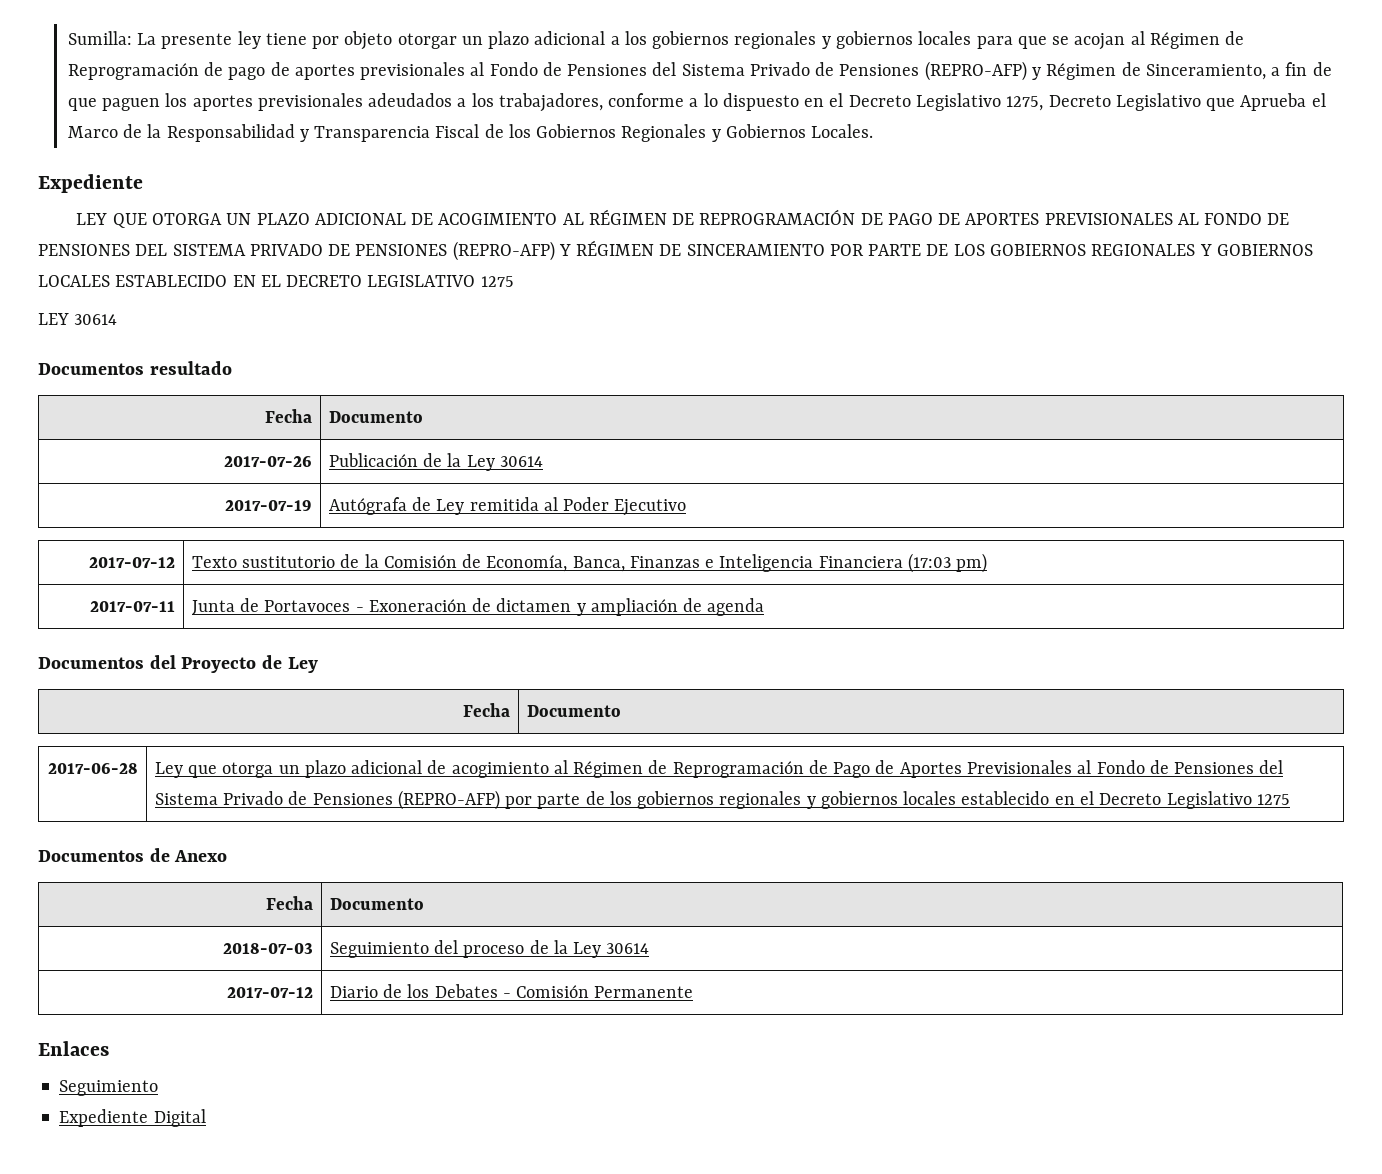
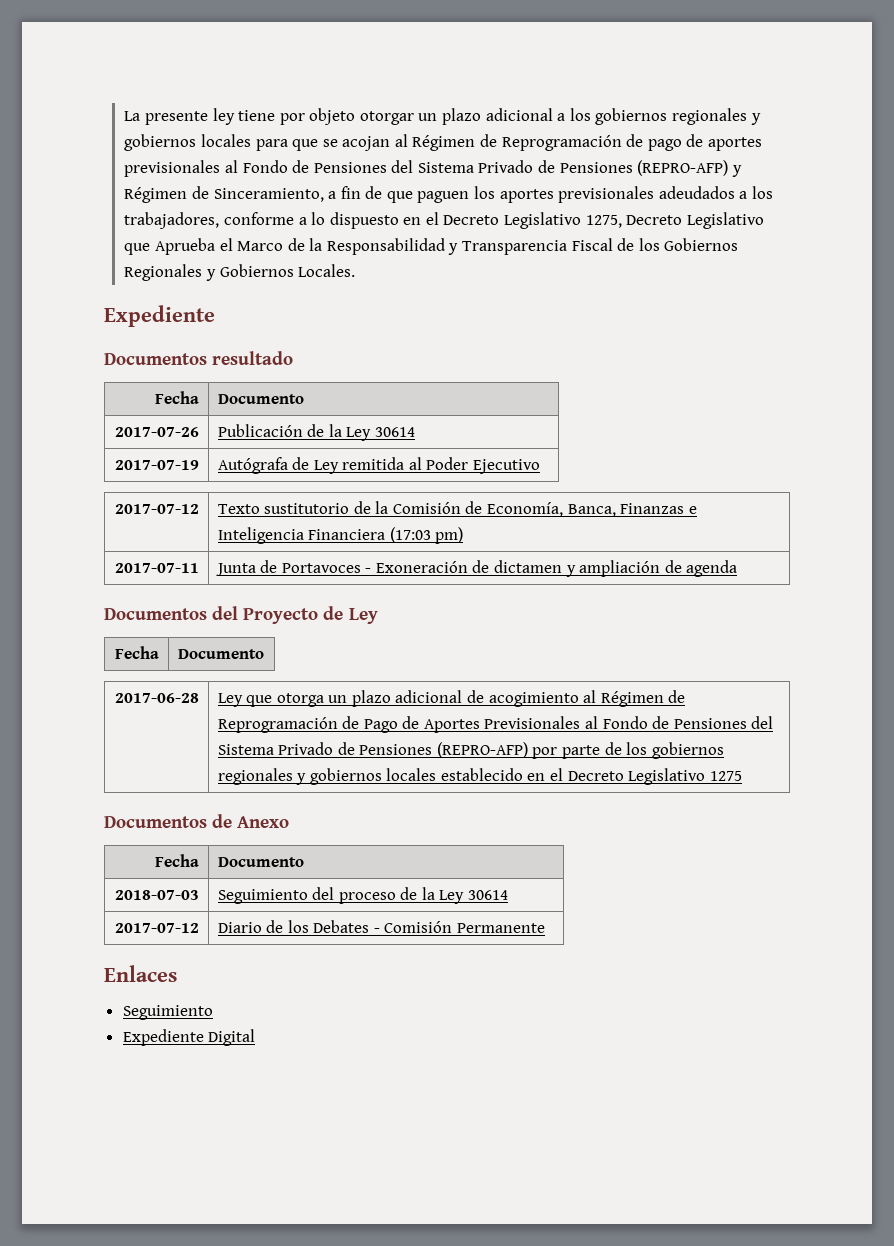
[67,31,132,45] Sumilla: -> (124, 116) none
[76,209,1290,228] [38,240,1313,261] [38,275,514,287] [38,313,118,325] // LEY QUE OTORGA UN PLAZO ADICIONAL DE ACOGIMIENTO AL RÉGIMEN DE REPROGRAMACIÓN DE PAGO DE APORTES PREVISIONALES AL FONDO DE PENSIONES DEL SISTEMA PRIVADO DE PENSIONES (REPRO-AFP) Y RÉGIMEN DE SINCERAMIENTO POR PARTE DE LOS GOBIERNOS REGIONALES Y GOBIERNOS LOCALES ESTABLECIDO EN EL DECRETO LEGISLATIVO 1275 // LEY 30614 -> (215, 316) none

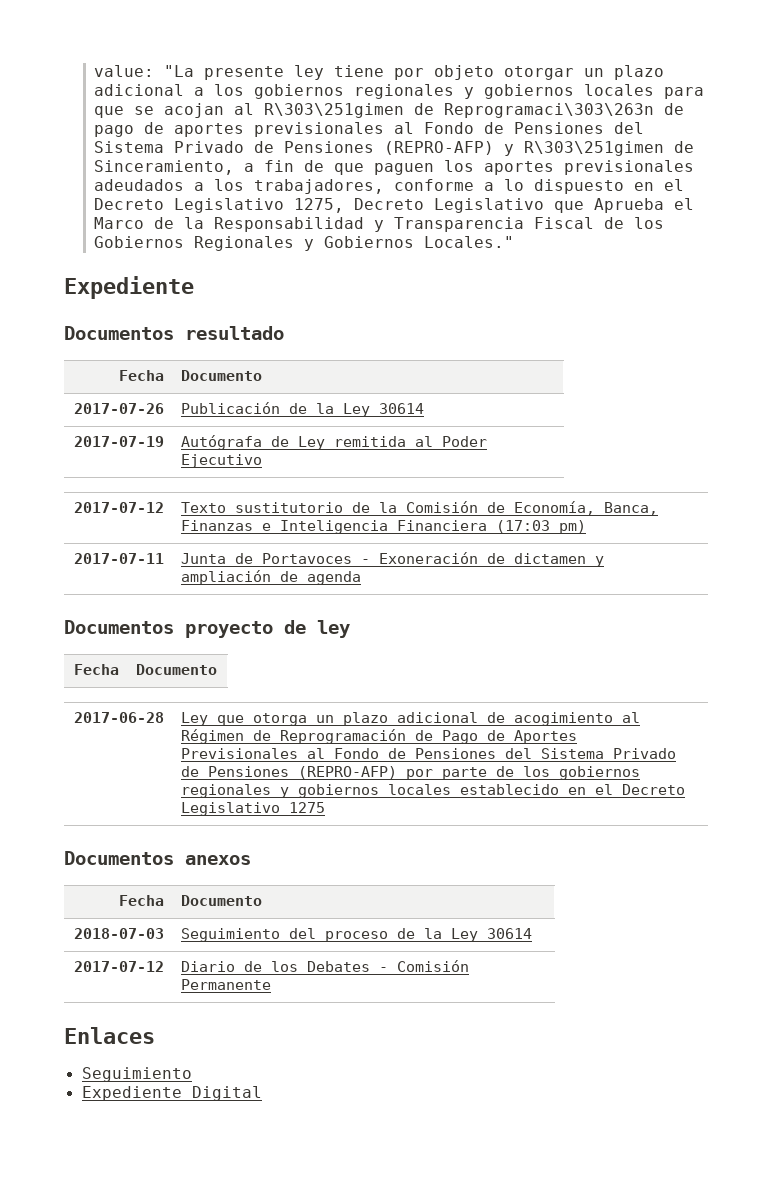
[124,111,141,121] La -> [94,65,195,77] value: "La
[412,134,622,151] Régimen de Reprogramación -> [264,103,655,118] R\303\251gimen de Reprogramaci\303\263n
[124,187,188,203] Régimen -> [524,141,665,156] R\303\251gimen
[298,264,356,277] Locales. -> [424,236,515,248] Locales."
[212,606,378,624] del Proyecto de Ley -> [185,620,350,638] proyecto de ley
[212,814,290,828] de Anexo -> [185,855,251,865] anexos

